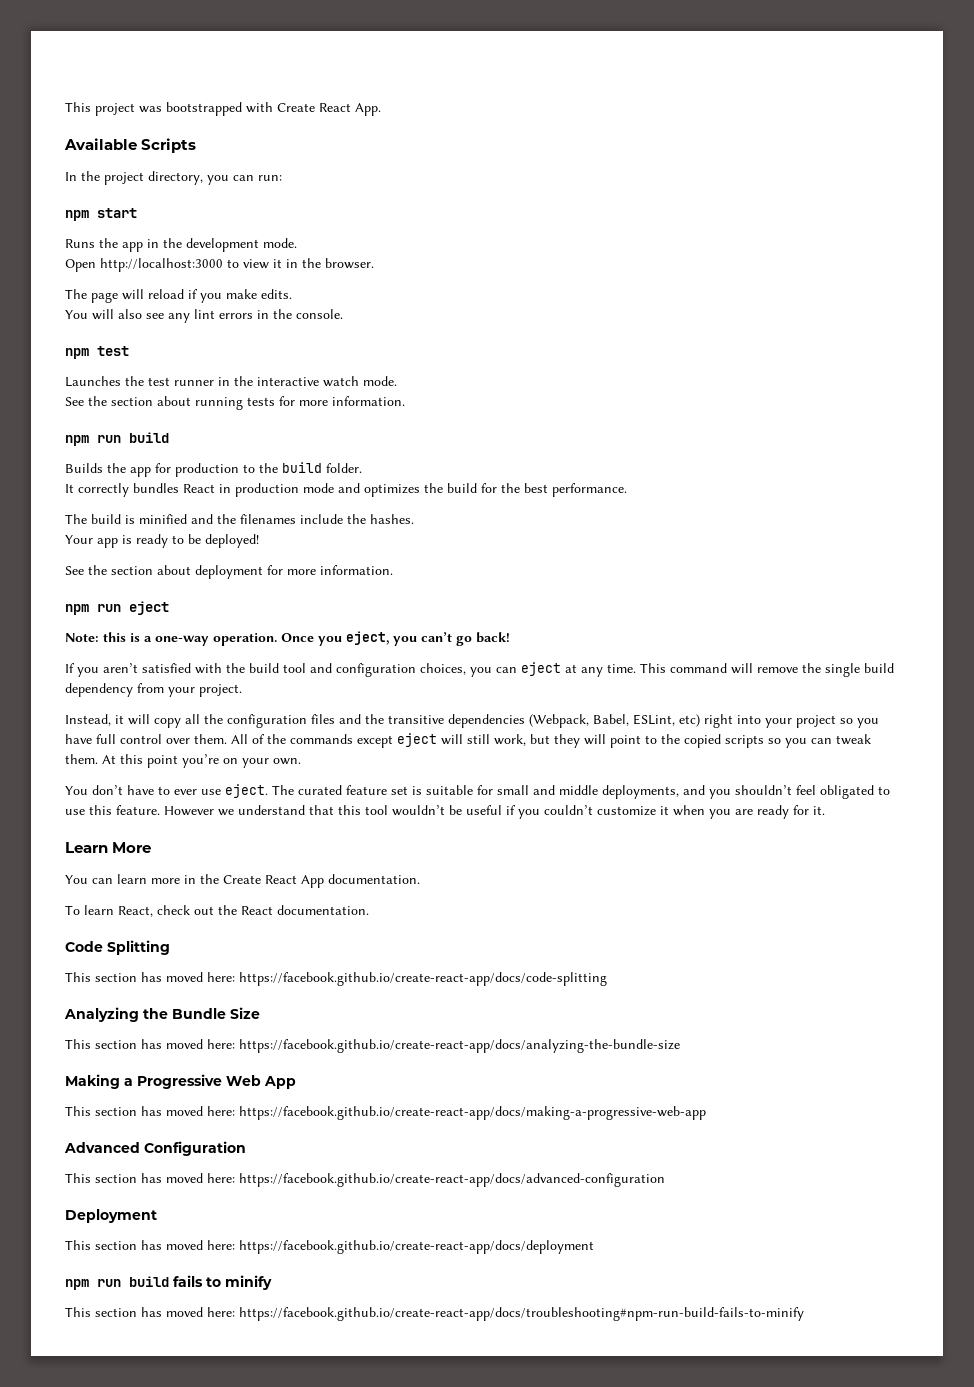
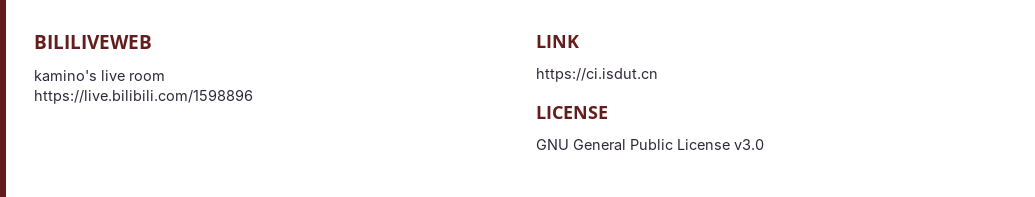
[65,102,381,116] [64,138,197,153] [65,171,282,185] [65,208,137,221] [65,238,297,252] [65,258,374,272] [65,289,292,303] [65,309,343,323] [65,346,129,359] [65,376,397,387] [65,396,405,410] [65,432,169,446] [65,462,362,477] [65,483,627,497] [65,514,414,524] [65,534,259,548] [65,565,393,579] [65,601,169,615] [65,631,510,646] [65,662,894,677] [65,683,242,697] [65,714,879,728] [65,733,871,748] [65,754,301,768] [65,784,890,799] [65,805,825,819] [65,842,152,853] [65,874,420,888] [65,905,369,917] [65,940,170,955] [65,972,607,986] [64,1007,260,1022] [65,1039,680,1053] [65,1074,296,1089] [65,1106,706,1120] [64,1141,246,1156] [65,1173,665,1187] [65,1209,157,1223] [65,1240,594,1254] [65,1275,272,1290] [65,1307,804,1321] This project was bootstrapped with Create React App. // Available Scripts // In the project directory, you can run: // npm start // Runs the app in the development mode. // Open http://localhost:3000 to view it in the browser. // The page will reload if you make edits. // You will also see any lint errors in the console. // npm test // Launches the test runner in the interactive watch mode. // See the section about running tests for more information. // npm run build // Builds the app for production to the build folder. // It correctly bundles React in production mode and optimizes the build for the best performance. // The build is minified and the filenames include the hashes. // Your app is ready to be deployed! // See the section about deployment for more information. // npm run eject // Note: this is a one-way operation. Once you eject, you can’t go back! // If you aren’t satisfied with the build tool and configuration choices, you can eject at any time. This command will remove the single build dependency from your project. // Instead, it will copy all the configuration files and the transitive dependencies (Webpack, Babel, ESLint, etc) right into your project so you have full control over them. All of the commands except eject will still work, but they will point to the copied scripts so you can tweak them. At this point you’re on your own. // You don’t have to ever use eject. The curated feature set is suitable for small and middle deployments, and you shouldn’t feel obligated to use this feature. However we understand that this tool wouldn’t be useful if you couldn’t customize it when you are ready for it. // Learn More // You can learn more in the Create React App documentation. // To learn React, check out the React documentation. // Code Splitting // This section has moved here: https://facebook.github.io/create-react-app/docs/code-splitting // Analyzing the Bundle Size // This section has moved here: https://facebook.github.io/create-react-app/docs/analyzing-the-bundle-size // Making a Progressive Web App // This section has moved here: https://facebook.github.io/create-react-app/docs/making-a-progressive-web-app // Advanced Configuration // This section has moved here: https://facebook.github.io/create-react-app/docs/advanced-configuration // Deployment // This section has moved here: https://facebook.github.io/create-react-app/docs/deployment // npm run build fails to minify // This section has moved here: https://facebook.github.io/create-react-app/docs/troubleshooting#npm-run-build-fails-to-minify -> [34,35,152,49] [34,70,165,82] [34,89,253,104] [536,35,579,48] [536,68,658,82] [536,106,608,119] [536,139,764,151] BILILIVEWEB // kamino's live room // https://live.bilibili.com/1598896 // LINK // https://ci.isdut.cn // LICENSE // GNU General Public License v3.0

